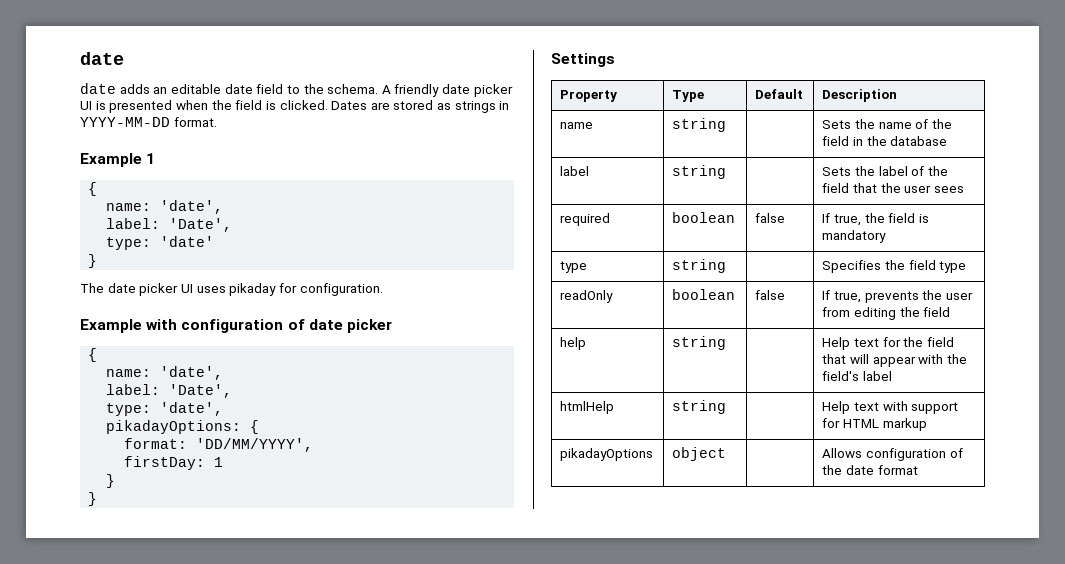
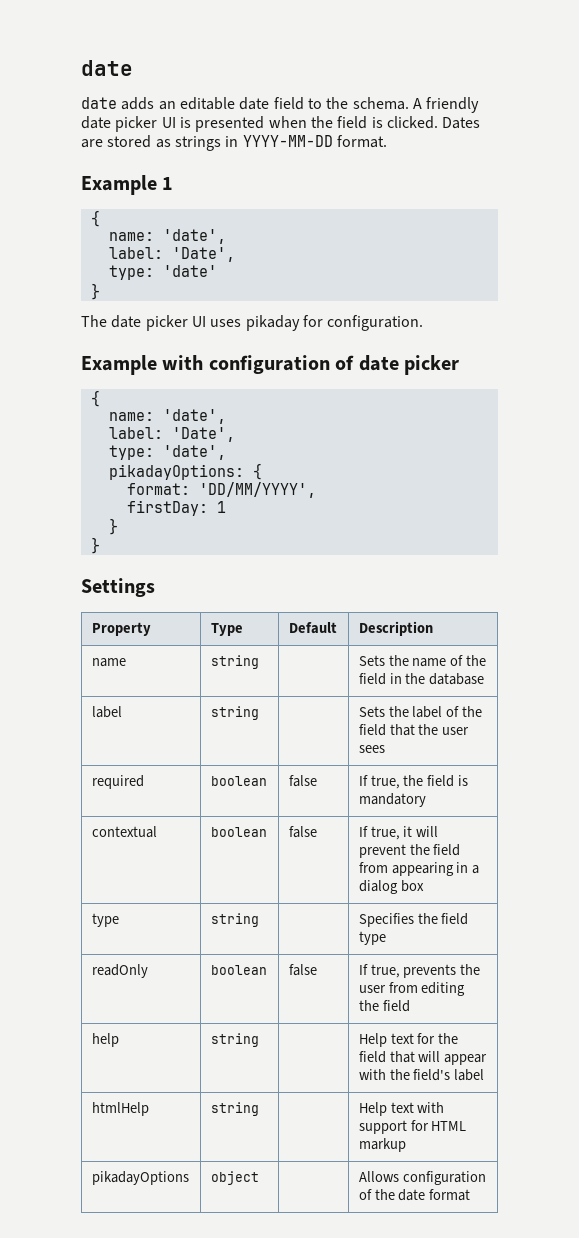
(887, 236) none -> [91,826,157,838] [210,827,267,837] [288,826,317,838] [358,826,439,840] [358,844,461,858] [358,862,480,876] [358,880,424,894] // contextual | boolean | false | If true, it will prevent the field from appearing in a dialog box

